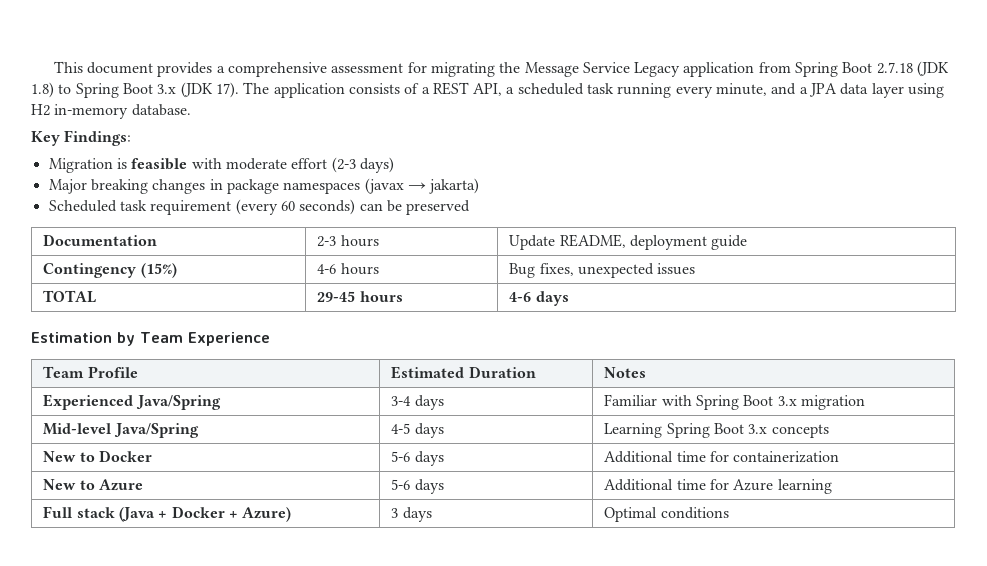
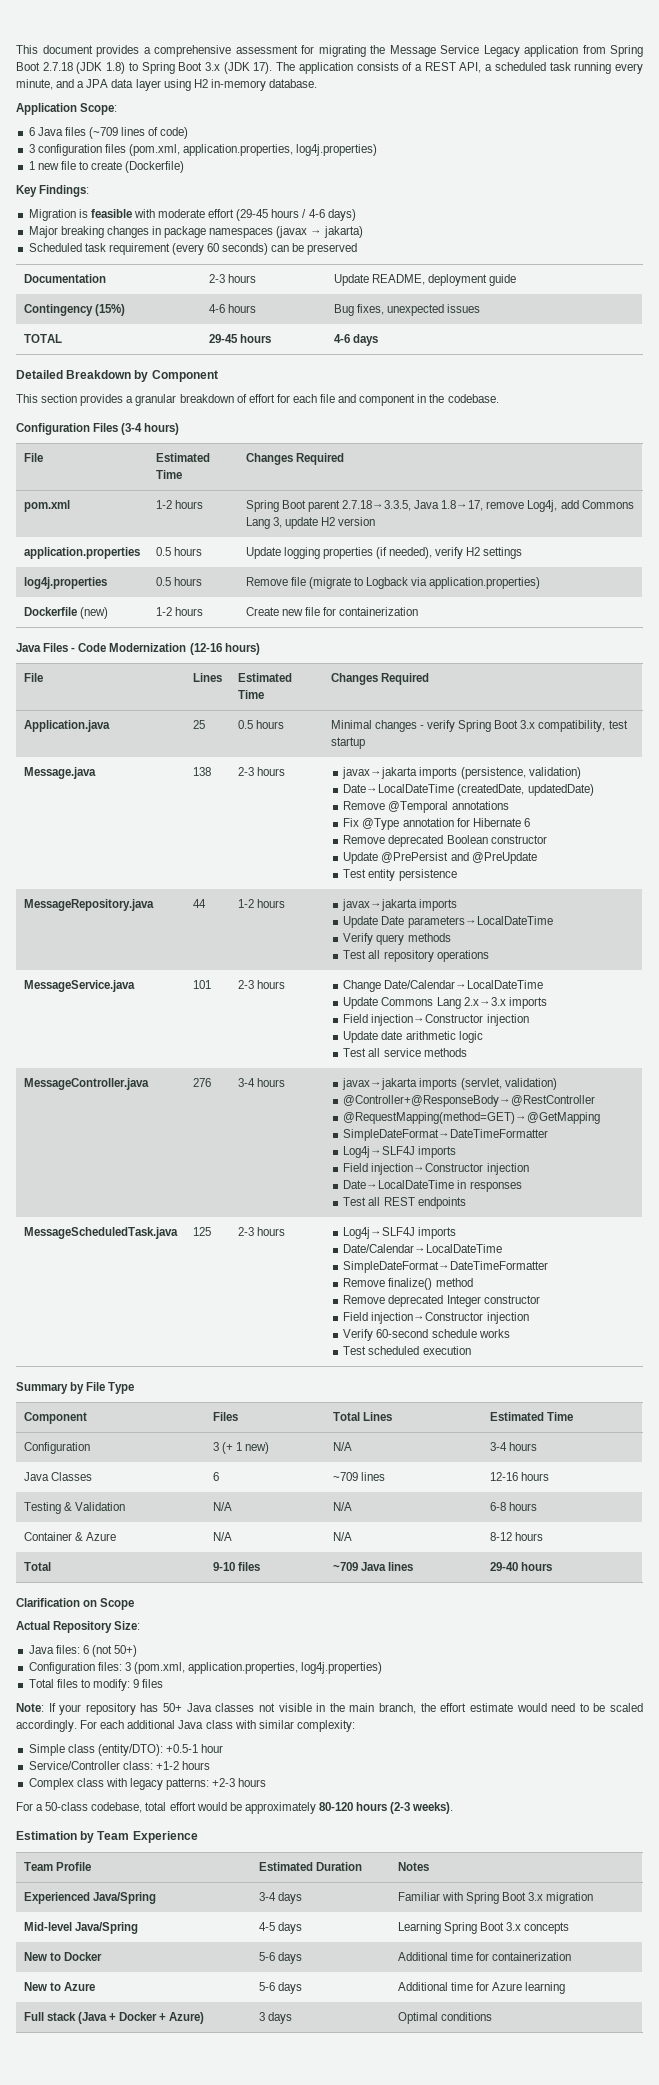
(191, 110) none -> [16,103,118,115] [28,127,189,139] [28,144,378,156] [28,161,185,173] // Application Scope: // 6 Java files (~709 lines of code) // 3 configuration files (pom.xml, application.properties, log4j.properties) // 1 new file to create (Dockerfile)
[331,157,356,173] (2-3 -> [236,209,325,221] (29-45 hours / 4-6
(569, 298) none -> [16,370,218,382] [16,394,499,406] [16,423,180,435] [23,453,43,462] [155,453,210,462] [155,470,182,479] [245,453,344,465] [23,500,70,512] [155,500,203,509] [245,500,634,512] [245,517,376,529] [23,547,140,559] [155,547,202,556] [245,547,523,559] [23,577,107,589] [155,577,202,586] [245,577,541,589] [23,607,108,619] [155,607,203,616] [245,607,419,616] [16,643,260,655] [23,673,43,682] [192,673,222,682] [237,673,292,682] [237,690,264,699] [330,673,429,685] [23,720,110,732] [192,720,205,729] [237,720,284,729] [330,720,628,732] [330,737,365,749] [23,767,96,779] [192,767,211,776] [237,767,285,776] [342,767,581,779] [343,784,594,796] [343,801,509,813] [343,818,530,830] [343,835,547,847] [343,852,537,864] [343,869,457,881] [23,899,154,911] [192,899,206,908] [237,899,285,908] [342,899,458,911] [343,916,553,928] [343,933,451,945] [343,950,489,962] [23,980,135,992] [192,980,211,989] [237,980,285,989] [343,980,544,992] [343,997,547,1009] [343,1014,529,1026] [343,1031,483,1043] [343,1048,467,1057] [23,1078,149,1090] [192,1078,211,1087] [237,1078,285,1087] [342,1078,557,1090] [343,1095,596,1107] [343,1112,601,1124] [343,1129,549,1141] [343,1146,457,1158] [343,1163,529,1175] [343,1180,522,1192] [343,1197,466,1209] [23,1227,178,1239] [192,1227,211,1236] [237,1227,285,1236] [343,1227,457,1239] [343,1244,503,1253] [343,1261,549,1273] [343,1278,473,1290] [343,1295,540,1307] [343,1312,529,1324] [343,1329,510,1341] [343,1346,471,1355] [16,1382,135,1394] [23,1412,87,1424] [212,1412,238,1421] [332,1412,392,1421] [489,1412,573,1421] [23,1442,90,1454] [212,1442,269,1454] [332,1442,352,1451] [489,1442,537,1451] [23,1472,92,1481] [212,1472,219,1481] [332,1472,385,1481] [489,1472,549,1481] [23,1502,125,1514] [212,1502,232,1511] [332,1502,352,1511] [489,1502,537,1511] [23,1532,116,1541] [212,1532,232,1541] [332,1532,352,1541] [489,1532,543,1541] [23,1562,51,1571] [212,1562,260,1571] [332,1562,413,1571] [489,1562,552,1571] [16,1598,135,1610] [16,1621,141,1633] [28,1645,138,1657] [28,1662,383,1674] [28,1679,164,1691] [16,1703,643,1715] [16,1720,355,1732] [28,1744,224,1756] [28,1761,210,1770] [28,1778,267,1790] [16,1802,454,1814] // Detailed Breakdown by Component // This section provides a granular breakdown of effort for each file and component in the codebase. // Configuration Files (3-4 hours) // File | Estimated Time | Changes Required // pom.xml | 1-2 hours | Spring Boot parent 2.7.18→3.3.5, Java 1.8→17, remove Log4j, add Commons Lang 3, update H2 version // application.properties | 0.5 hours | Update logging properties (if needed), verify H2 settings // log4j.properties | 0.5 hours | Remove file (migrate to Logback via application.properties) // Dockerfile (new) | 1-2 hours | Create new file for containerization // Java Files - Code Modernization (12-16 hours) // File | Lines | Estimated Time | Changes Required // Application.java | 25 | 0.5 hours | Minimal changes - verify Spring Boot 3.x compatibility, test startup // Message.java | 138 | 2-3 hours | javax→jakarta imports (persistence, validation) // Date→LocalDateTime (createdDate, updatedDate) // Remove @Temporal annotations // Fix @Type annotation for Hibernate 6 // Remove deprecated Boolean constructor // Update @PrePersist and @PreUpdate // Test entity persistence // MessageRepository.java | 44 | 1-2 hours | javax→jakarta imports // Update Date parameters→LocalDateTime // Verify query methods // Test all repository operations // MessageService.java | 101 | 2-3 hours | Change Date/Calendar→LocalDateTime // Update Commons Lang 2.x→3.x imports // Field injection→Constructor injection // Update date arithmetic logic // Test all service methods // MessageController.java | 276 | 3-4 hours | javax→jakarta imports (servlet, validation) // @Controller+@ResponseBody→@RestController // @RequestMapping(method=GET)→@GetMapping // SimpleDateFormat→DateTimeFormatter // Log4j→SLF4J imports // Field injection→Constructor injection // Date→LocalDateTime in responses // Test all REST endpoints // MessageScheduledTask.java | 125 | 2-3 hours | Log4j→SLF4J imports // Date/Calendar→LocalDateTime // SimpleDateFormat→DateTimeFormatter // Remove finalize() method // Remove deprecated Integer constructor // Field injection→Constructor injection // Verify 60-second schedule works // Test scheduled execution // Summary by File Type // Component | Files | Total Lines | Estimated Time // Configuration | 3 (+ 1 new) | N/A | 3-4 hours // Java Classes | 6 | ~709 lines | 12-16 hours // Testing & Validation | N/A | N/A | 6-8 hours // Container & Azure | N/A | N/A | 8-12 hours // Total | 9-10 files | ~709 Java lines | 29-40 hours // Clarification on Scope // Actual Repository Size: // Java files: 6 (not 50+) // Configuration files: 3 (pom.xml, application.properties, log4j.properties) // Total files to modify: 9 files // Note: If your repository has 50+ Java classes not visible in the main branch, the effort estimate would need to be scaled accordingly. For each additional Java class with similar complexity: // Simple class (entity/DTO): +0.5-1 hour // Service/Controller class: +1-2 hours // Complex class with legacy patterns: +2-3 hours // For a 50-class codebase, total effort would be approximately 80-120 hours (2-3 weeks).

